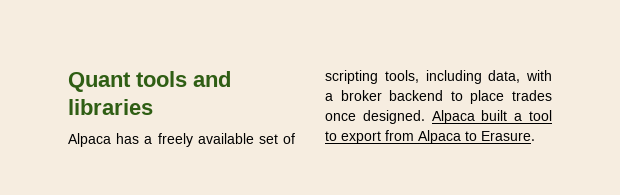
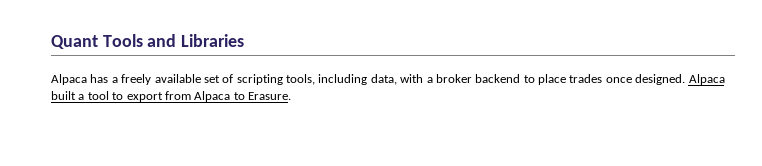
[136,71,231,87] [68,99,153,115] tools and libraries -> [102,34,245,47] Tools and Libraries

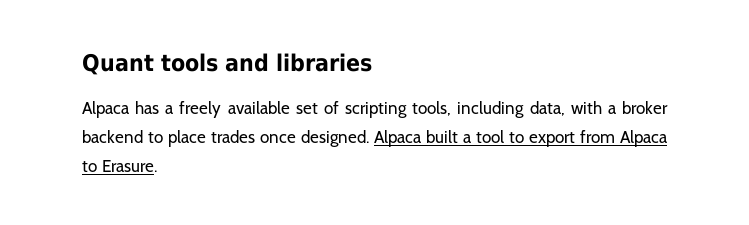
[102,34,245,47] Tools and Libraries -> [161,53,372,72] tools and libraries

